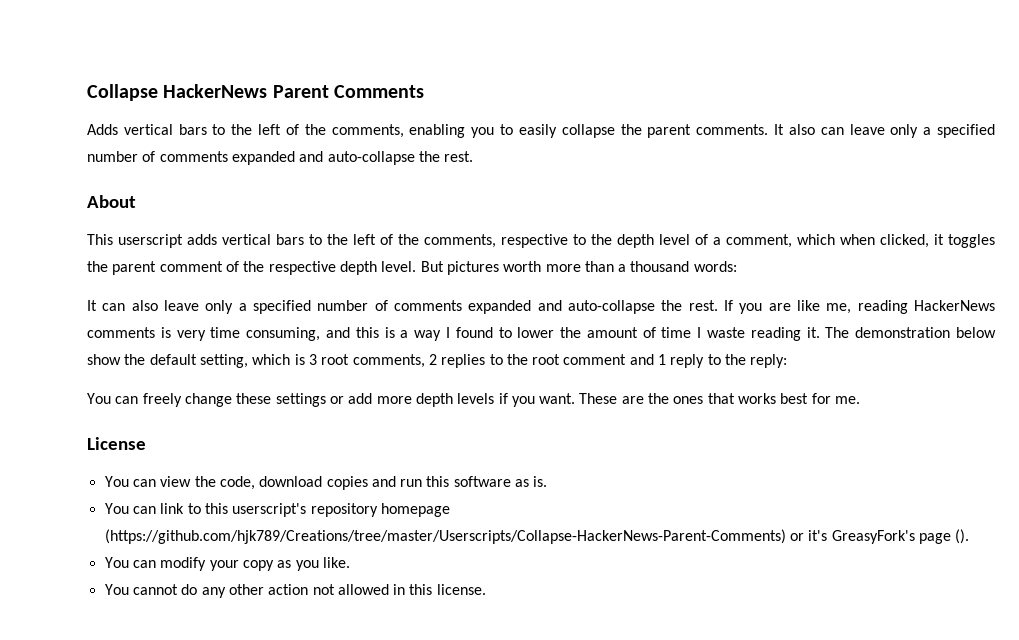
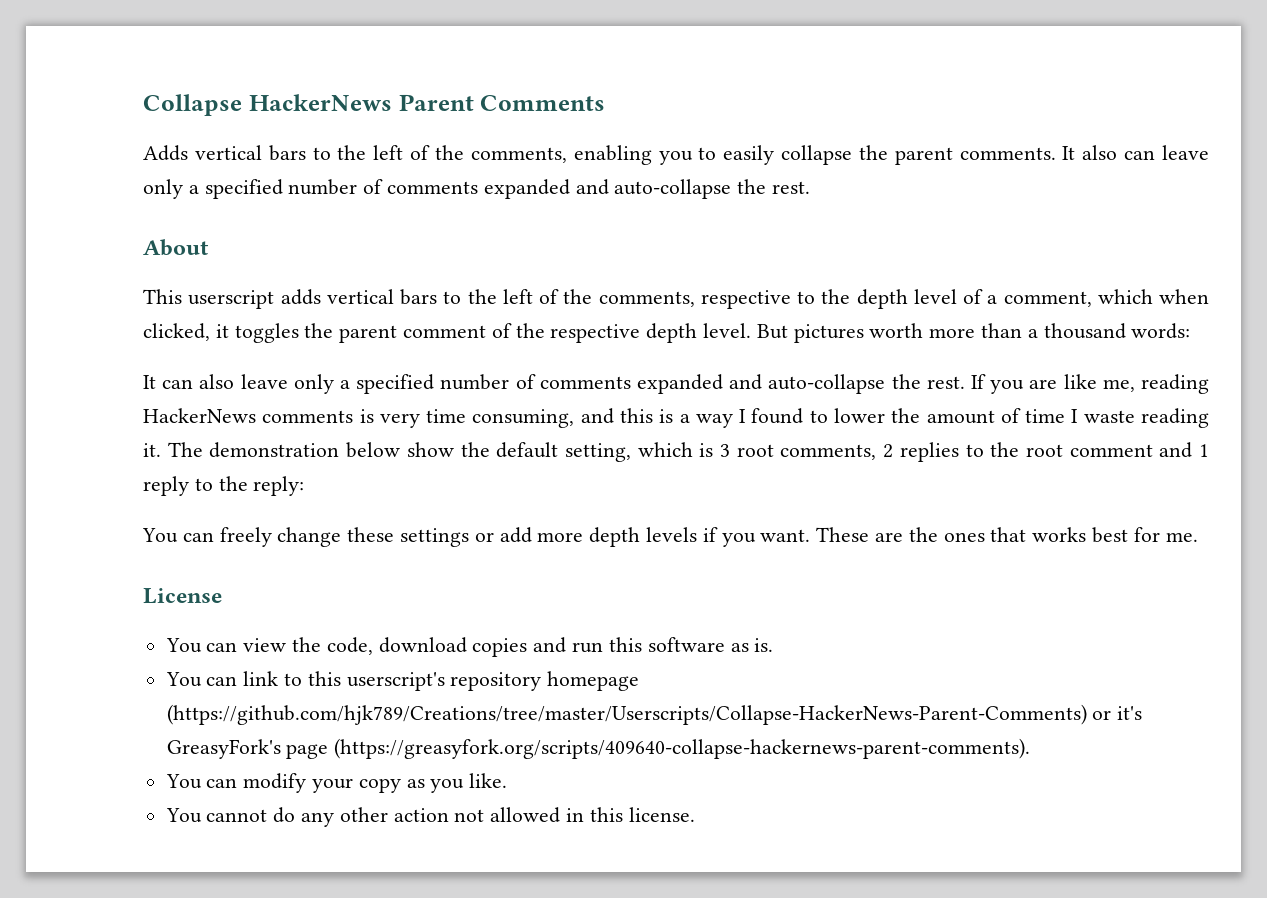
[955,529,970,544] (). -> [334,738,1031,759] (https://greasyfork.org/scripts/409640-collapse-hackernews-parent-comments).

